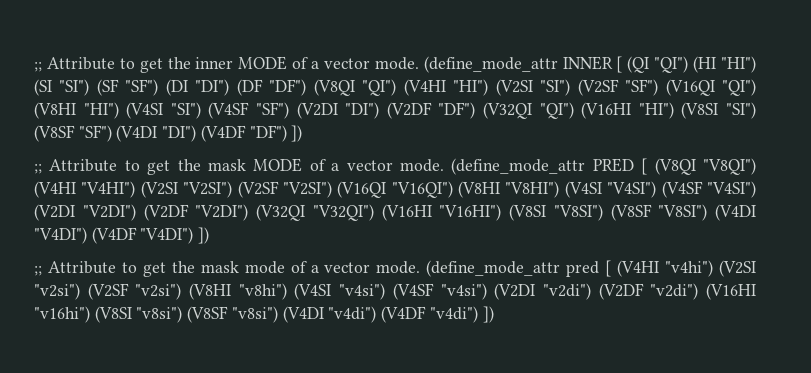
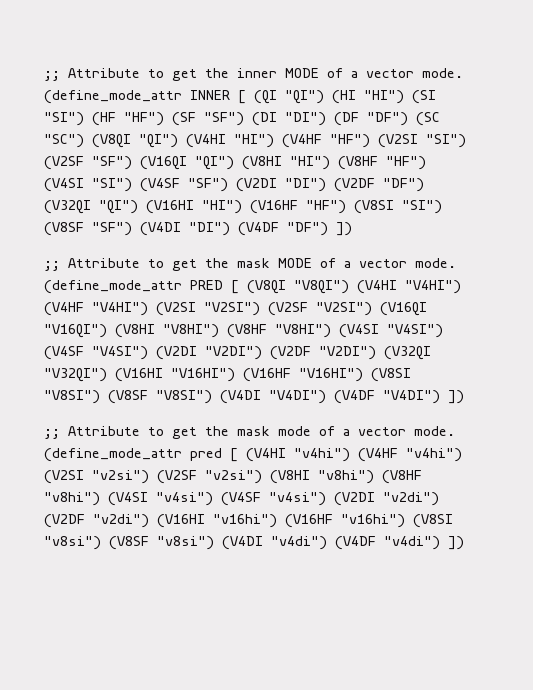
(90, 87) none -> [92,112,164,126] (HF "HF")
(307, 87) none -> [416,112,440,126] [44,134,84,148] (SC "SC")
(489, 87) none -> [282,134,370,148] (V4HF "HF")
(119, 110) none -> [338,156,426,170] (V8HF "HF")
(674, 110) none -> [250,200,346,214] (V16HF "HF")
(136, 189) none -> [44,302,148,316] (V4HF "V4HI")
(560, 189) none -> [227,324,331,338] (V8HF "V8HI")
(502, 212) none -> [243,368,363,382] (V16HF "V16HI")
(714, 268) none -> [358,448,462,462] (V4HF "v4hi")
(287, 291) none -> [382,470,422,484] [44,492,100,506] (V8HF "v8hi")
(90, 314) none -> [285,514,405,528] (V16HF "v16hi")

